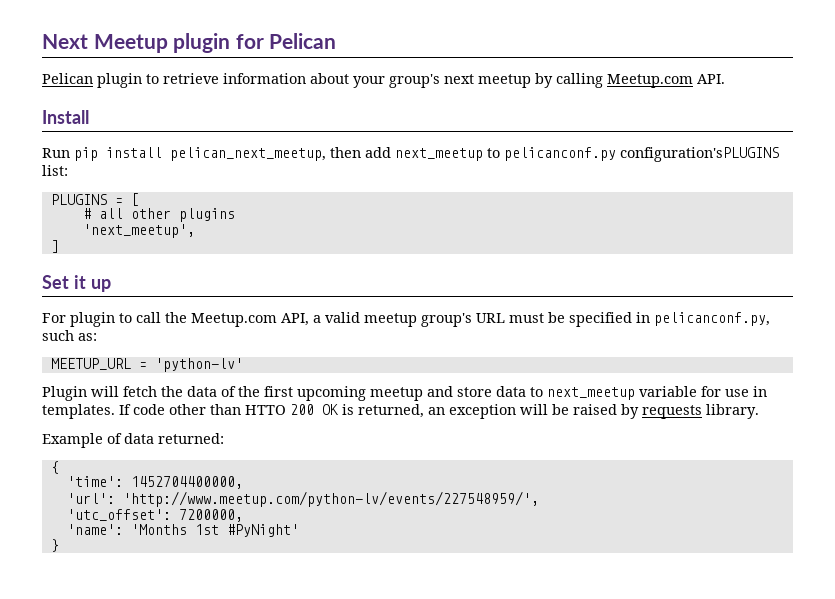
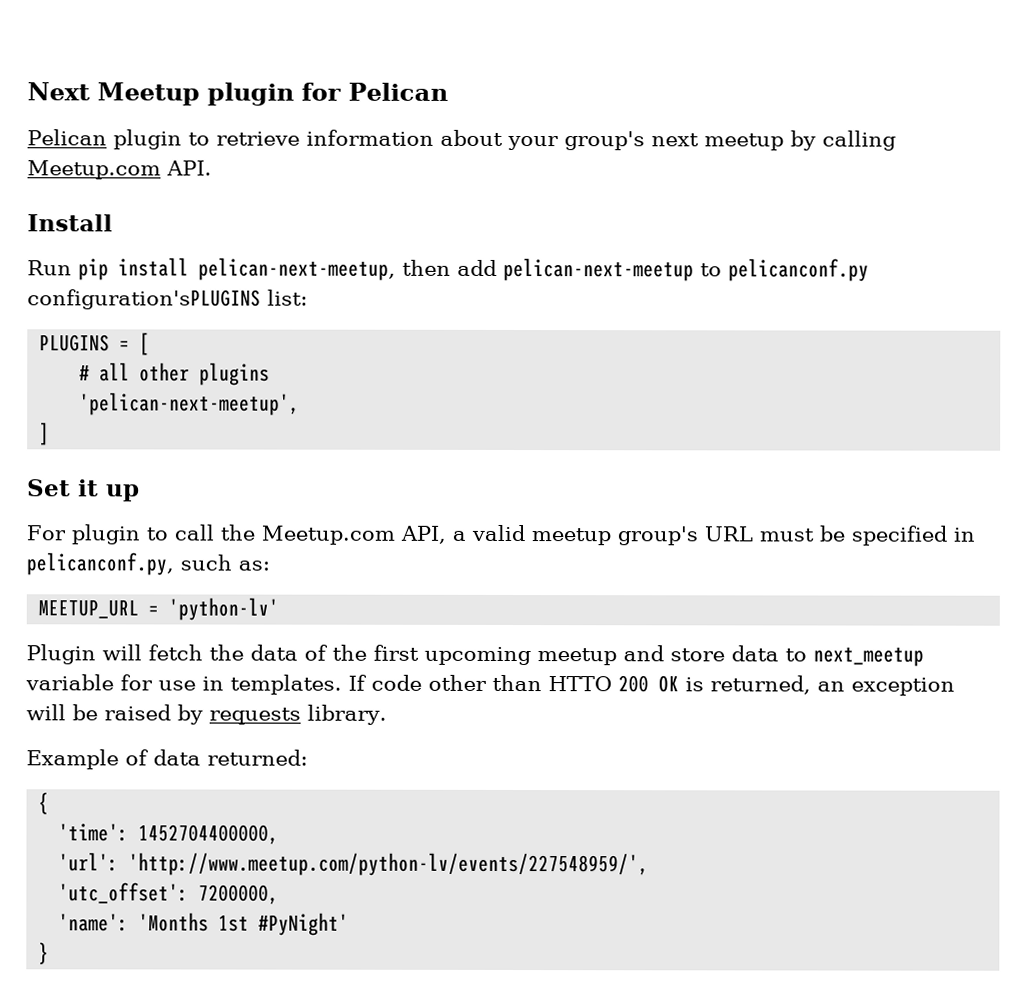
[170,147,326,161] pelican_next_meetup, -> [198,257,396,281] pelican-next-meetup,
[395,148,483,161] next_meetup -> [503,257,694,282] pelican-next-meetup
[82,224,195,238] 'next_meetup', -> [79,392,301,416] 'pelican-next-meetup',

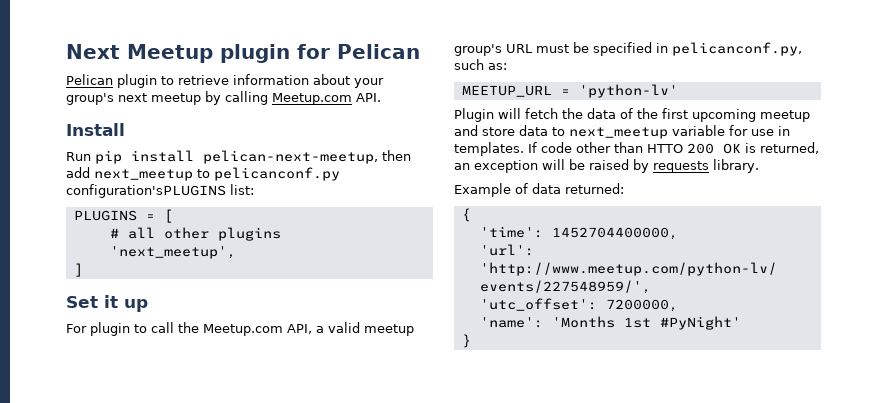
[503,257,694,282] pelican-next-meetup -> [94,169,193,181] next_meetup
[79,392,301,416] 'pelican-next-meetup', -> [109,246,236,259] 'next_meetup',

